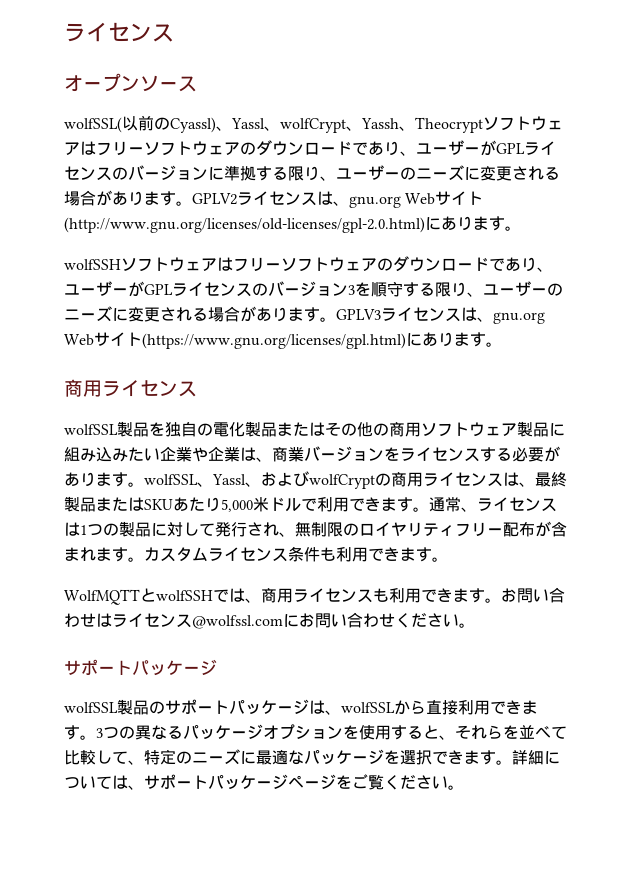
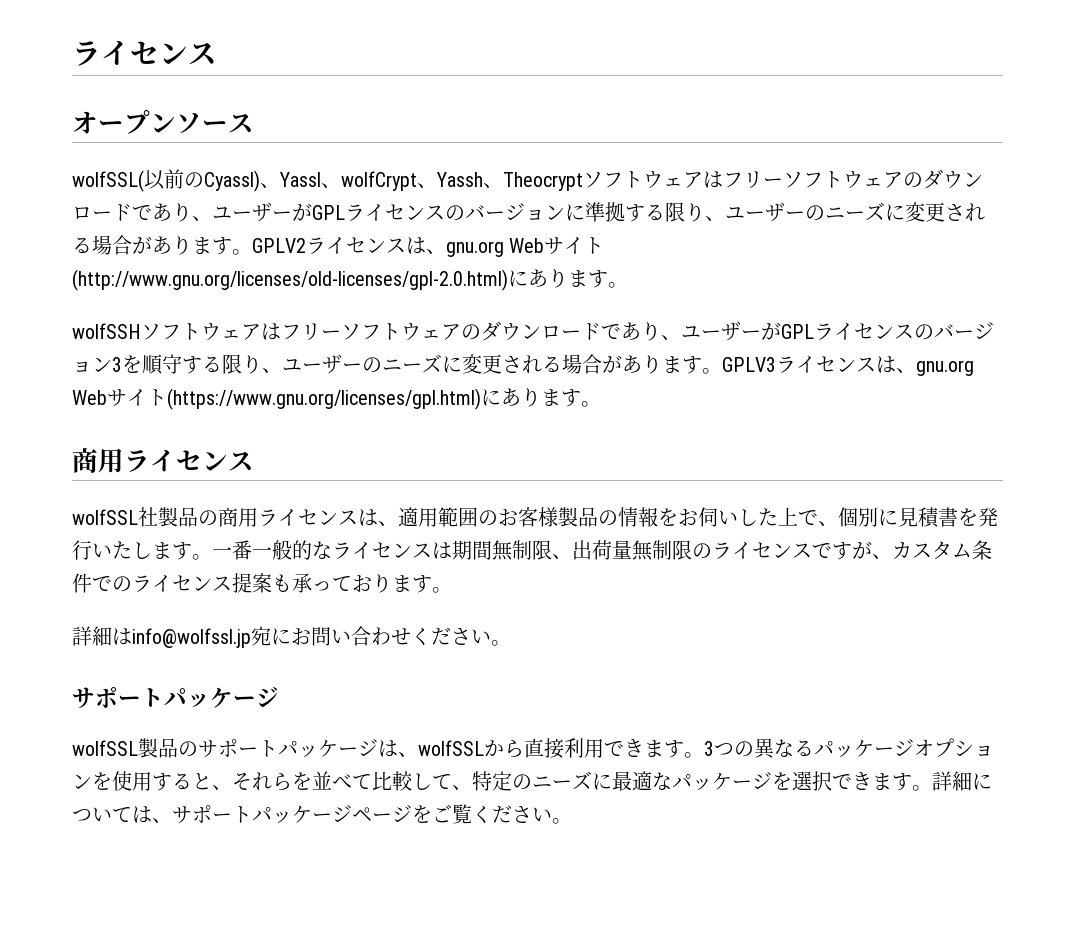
[117,421,565,437] [64,446,560,462] [64,471,375,489] 製品を独自の電化製品またはその他の商用ソフトウェア製品に組み込みたい企業や企業は、商業バージョンをライセンスする必要があります。wolfSSL、Yassl、およびwolfCrypt -> [138,507,198,527] 社製品
[535,472,567,487] [64,496,557,512] [64,521,567,537] [64,546,448,562] [64,587,565,605] [64,613,283,629] 最終製品またはSKUあたり5,000米ドルで利用できます。通常、ライセンスは1つの製品に対して発行され、無制限のロイヤリティフリー配布が含まれます。カスタムライセンス条件も利用できます。 // WolfMQTTとwolfSSHでは、商用ライセンスも利用できます。お問い合わせはライセンス@wolfssl.com -> [398,507,998,528] [72,540,992,561] [72,573,452,593] [72,626,271,648] 適用範囲のお客様製品の情報をお伺いした上で、個別に見積書を発行いたします。一番一般的なライセンスは期間無制限、出荷量無制限のライセンスですが、カスタム条件でのライセンス提案も承っております。 // 詳細はinfo@wolfssl.jp宛

